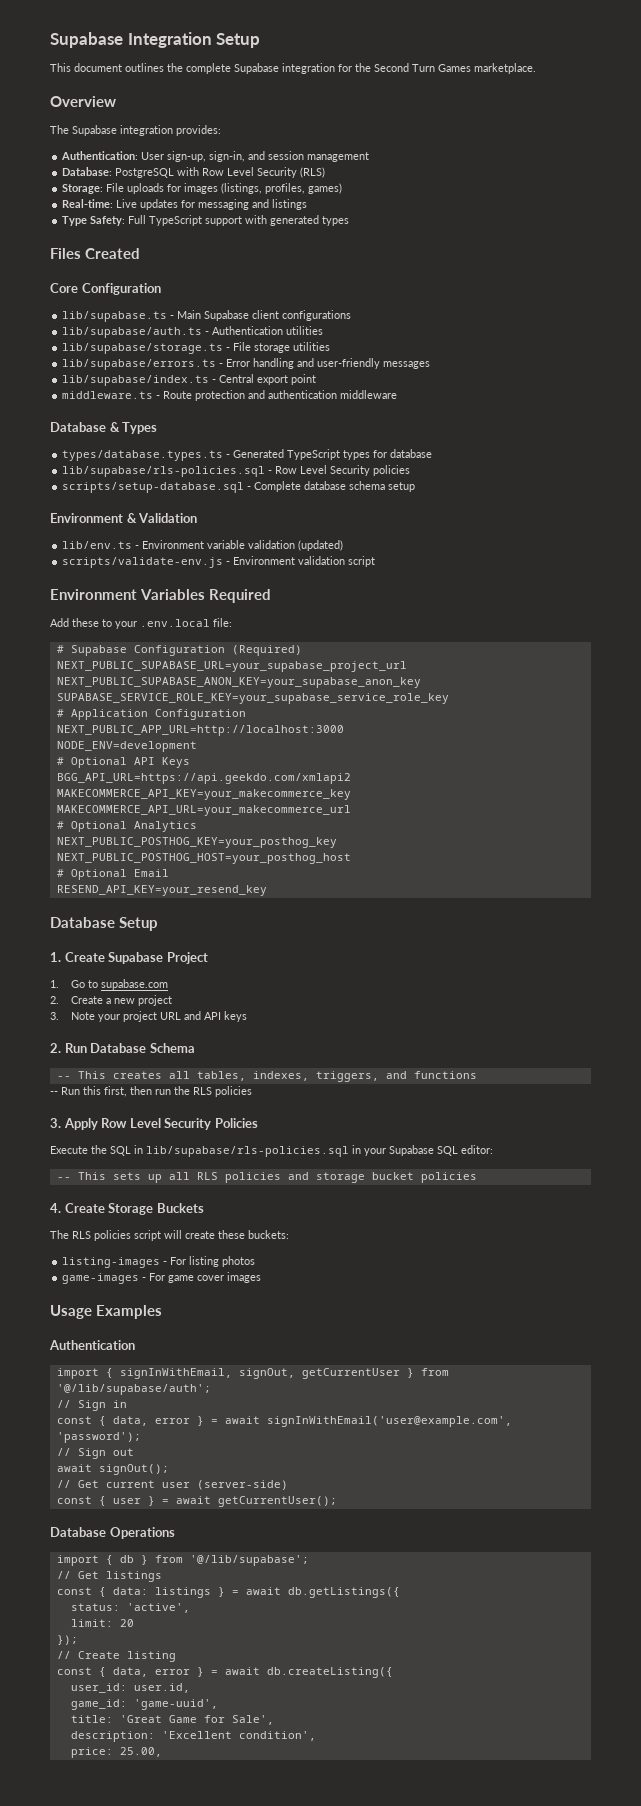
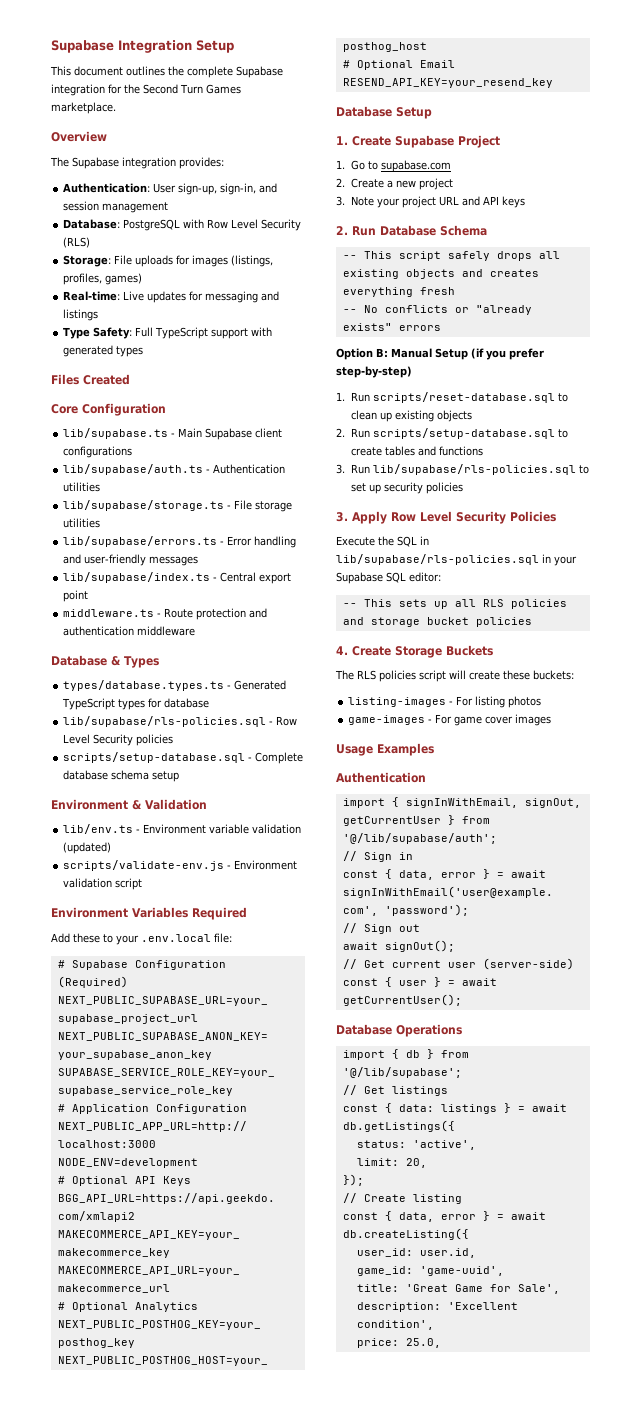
[112,1071,477,1082] [50,1086,212,1097] creates all tables, indexes, triggers, and functions // -- Run this first, then run the RLS -> [398,251,560,261] [342,269,539,279] [342,287,455,297] [342,305,532,315] [342,323,441,331] [336,348,544,360] [336,366,412,378] [336,392,568,403] [350,410,472,422] [336,428,568,439] [350,446,483,456] [336,464,589,475] [350,482,423,494] script safely drops all existing objects and creates everything fresh // -- No conflicts or "already exists" errors // Option B: Manual Setup (if you prefer step-by-step) // 1. Run scripts/reset-database.sql to clean up existing objects // 2. Run scripts/setup-database.sql to create tables and functions // 3. Run lib/supabase/rls-policies.sql to set up security
[119,1619,134,1627] 20 -> [405,1158,427,1168] 20,
[119,1747,162,1757] 25.00, -> [405,1338,441,1348] 25.0,

